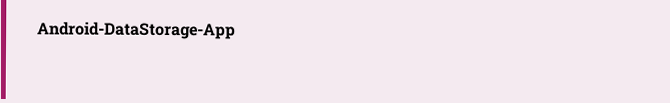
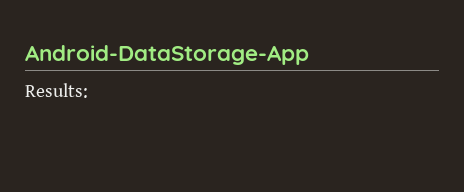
(236, 30) none -> [25,83,88,98] // Results:

